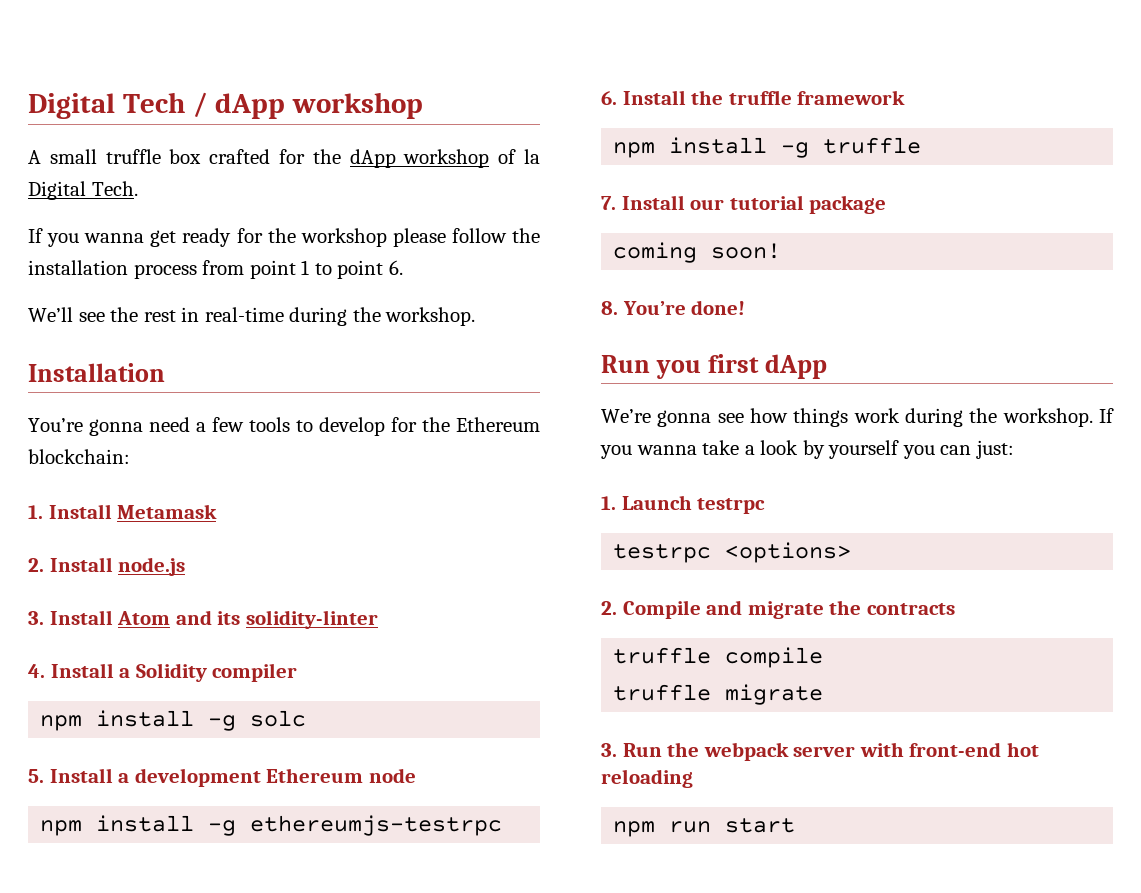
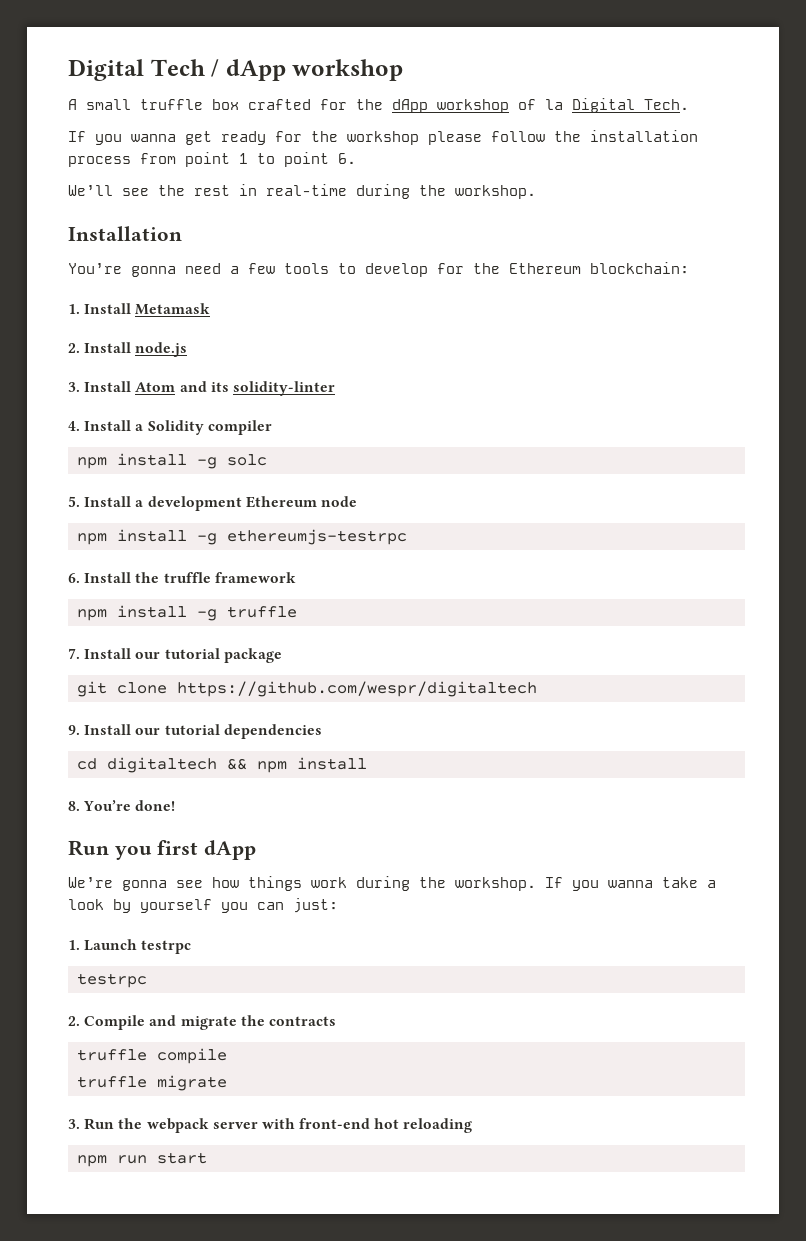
[613,242,782,263] coming soon! -> [76,681,537,697] [68,724,322,739] [76,757,367,773] git clone https://github.com/wespr/digitaltech // 9. Install our tutorial dependencies // cd digitaltech && npm install
[725,542,852,563] <options> -> (147, 980) none

